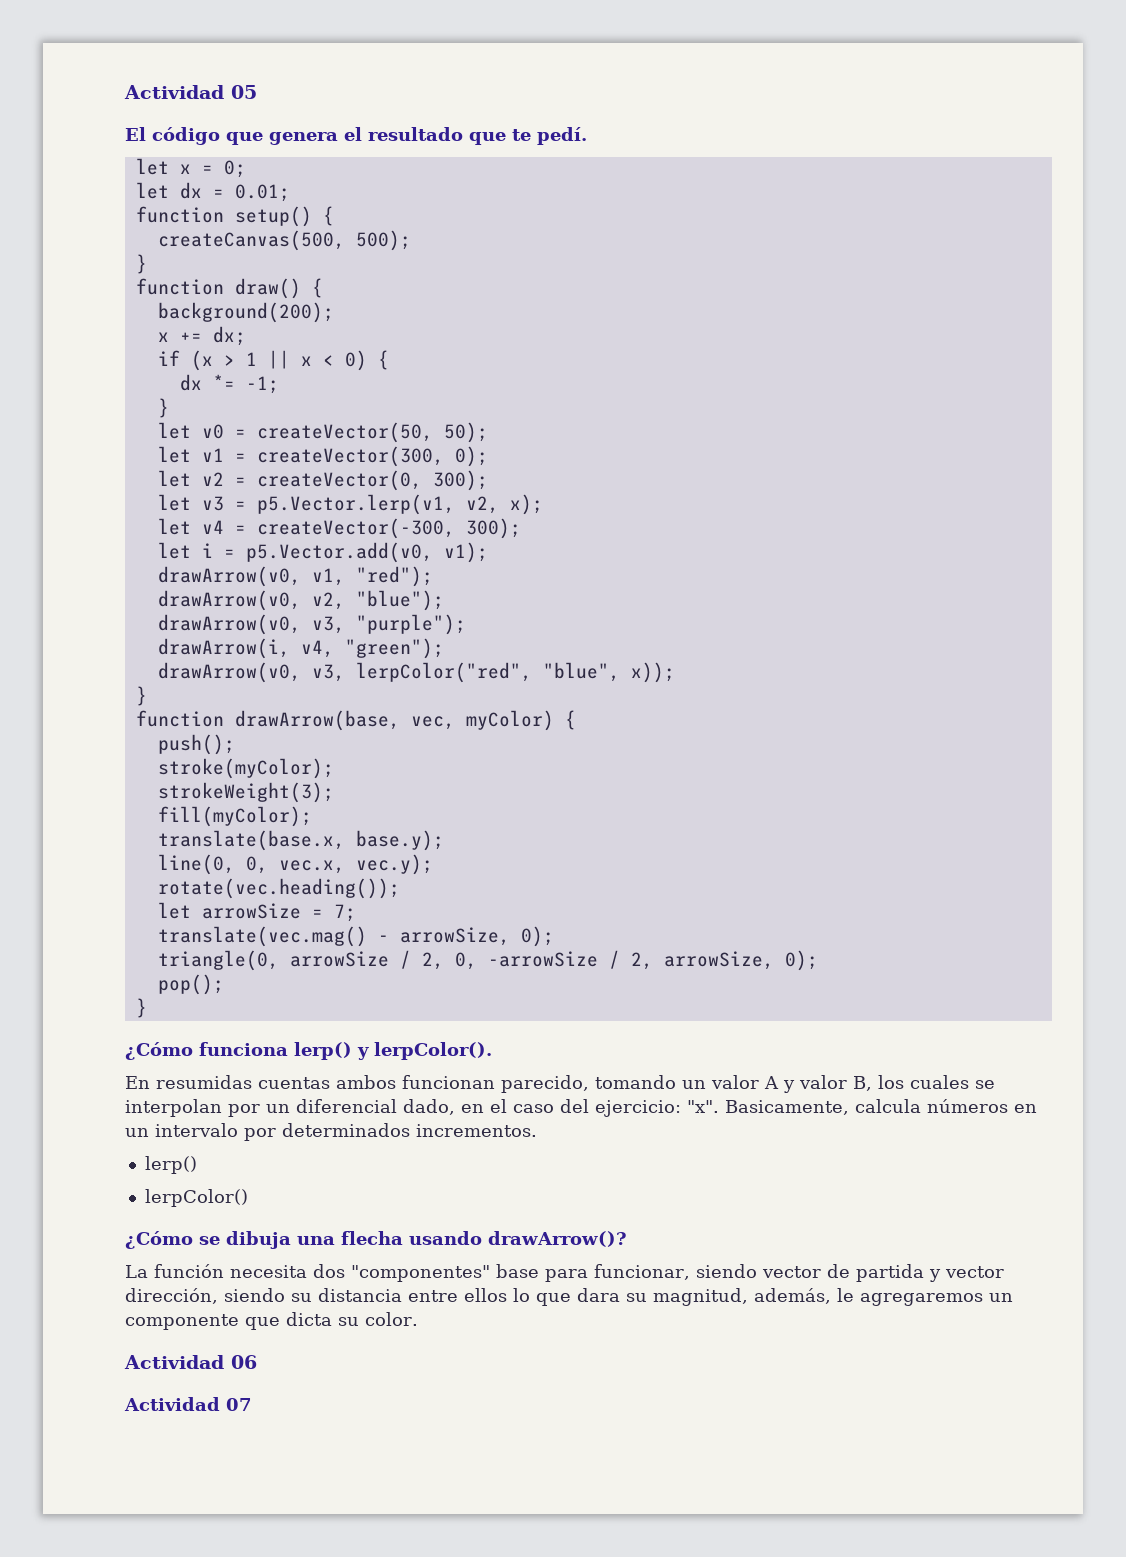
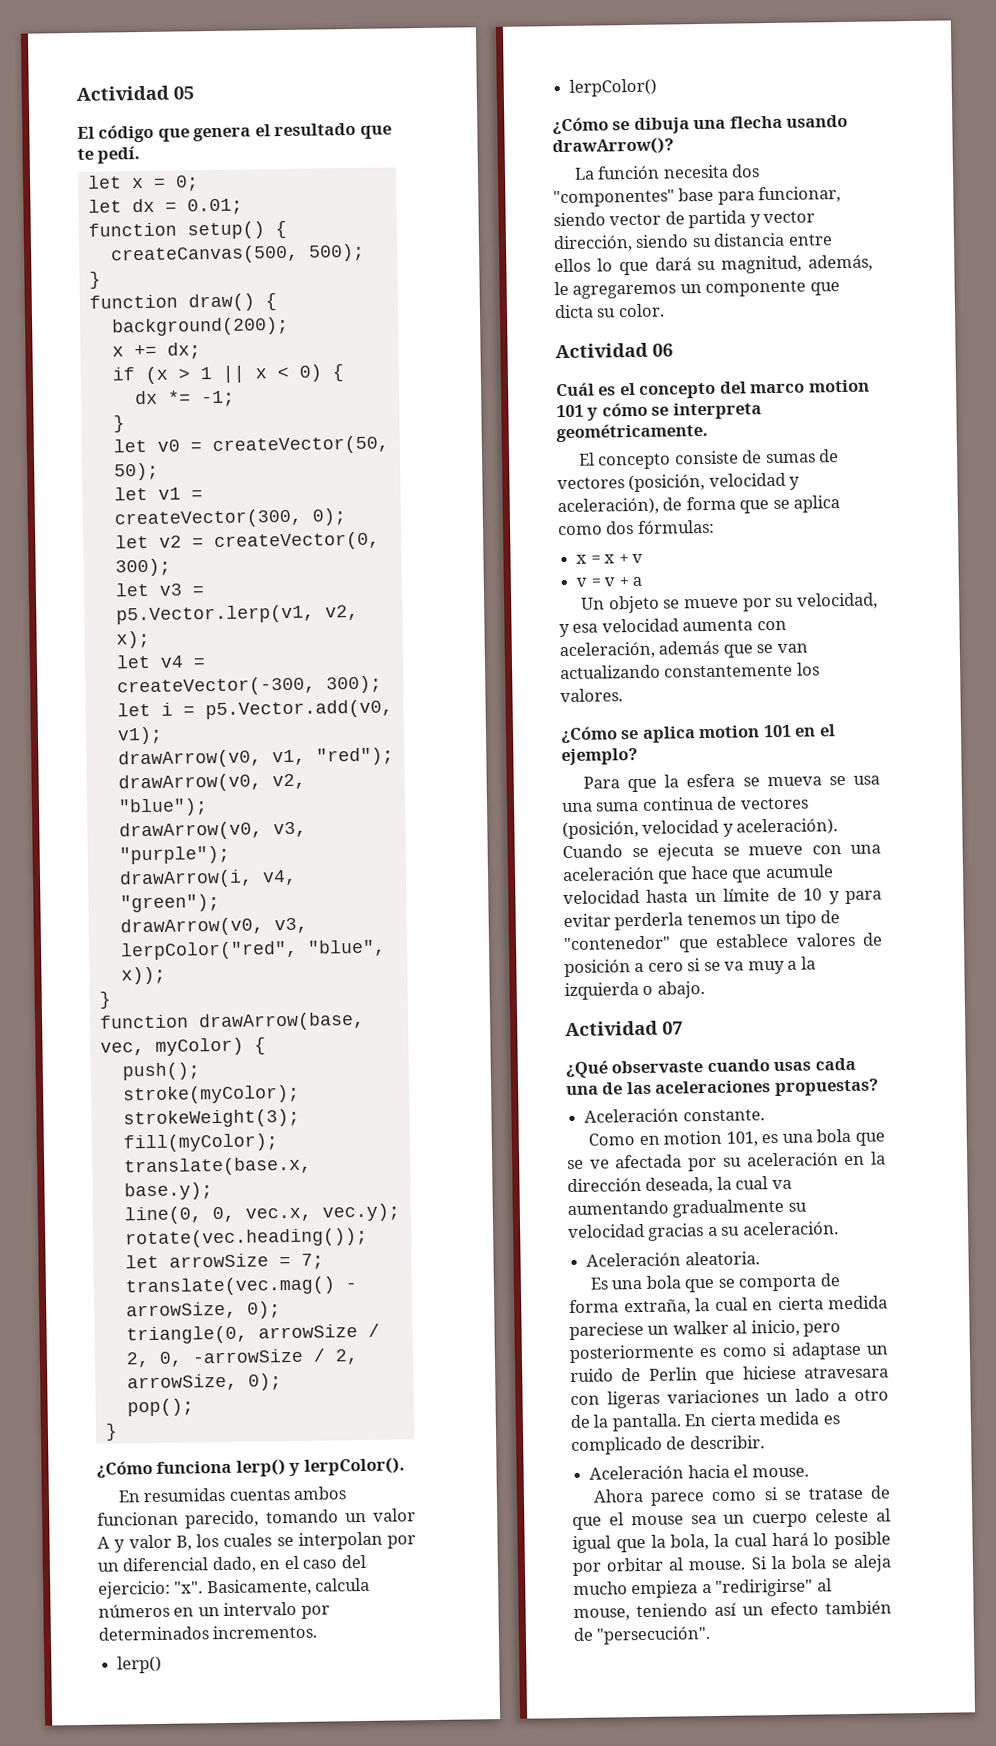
[577,1288,620,1302] dara -> [654,257,692,271] dará
[124,1397,252,1411] Actividad 07 -> [555,379,870,399] [556,402,762,421] [556,422,708,443] [578,449,840,470] [557,472,801,493] [557,495,841,516] [558,519,715,536] [576,553,643,564] [576,576,642,587] [581,592,878,614] [559,618,787,638] [559,640,808,660] [560,662,820,680] [560,688,623,703] [560,724,836,744] [561,747,638,766] [583,773,880,793] [562,796,809,813] [562,818,839,840] [562,842,881,861] [562,864,834,884] [563,887,882,905] [563,910,841,931] [563,932,883,953] [564,956,816,978] [564,981,705,1001] [565,1020,683,1037] [565,1057,856,1079] [566,1078,879,1097] [584,1108,765,1123] [588,1128,885,1147] [567,1151,886,1172] [567,1176,792,1194] [567,1198,807,1218] [568,1221,839,1241] [586,1251,760,1267] [590,1273,840,1293] [569,1295,888,1316] [569,1319,842,1341] [569,1341,888,1364] [570,1365,889,1385] [570,1388,889,1409] [570,1411,840,1432] [571,1435,765,1456] [589,1464,809,1480] [593,1485,890,1506] [572,1508,891,1531] [572,1531,891,1554] [572,1554,892,1576] [573,1578,832,1599] [573,1600,892,1621] [573,1626,712,1645] Cuál es el concepto del marco motion 101 y cómo se interpreta geométricamente. // El concepto consiste de sumas de vectores (posición, velocidad y aceleración), de forma que se aplica como dos fórmulas: // x = x + v // v = v + a // Un objeto se mueve por su velocidad, y esa velocidad aumenta con aceleración, además que se van actualizando constantemente los valores. // ¿Cómo se aplica motion 101 en el ejemplo? // Para que la esfera se mueva se usa una suma continua de vectores (posición, velocidad y aceleración). Cuando se ejecuta se mueve con una aceleración que hace que acumule velocidad hasta un límite de 10 y para evitar perderla tenemos un tipo de "contenedor" que establece valores de posición a cero si se va muy a la izquierda o abajo. // Actividad 07 // ¿Qué observaste cuando usas cada una de las aceleraciones propuestas? // Aceleración constante. // Como en motion 101, es una bola que se ve afectada por su aceleración en la dirección deseada, la cual va aumentando gradualmente su velocidad gracias a su aceleración. // Aceleración aleatoria. // Es una bola que se comporta de forma extraña, la cual en cierta medida pareciese un walker al inicio, pero posteriormente es como si adaptase un ruido de Perlin que hiciese atravesara con ligeras variaciones un lado a otro de la pantalla. En cierta medida es complicado de describir. // Aceleración hacia el mouse. // Ahora parece como si se tratase de que el mouse sea un cuerpo celeste al igual que la bola, la cual hará lo posible por orbitar al mouse. Si la bola se aleja mucho empieza a "redirigirse" al mouse, teniendo así un efecto también de "persecución".

